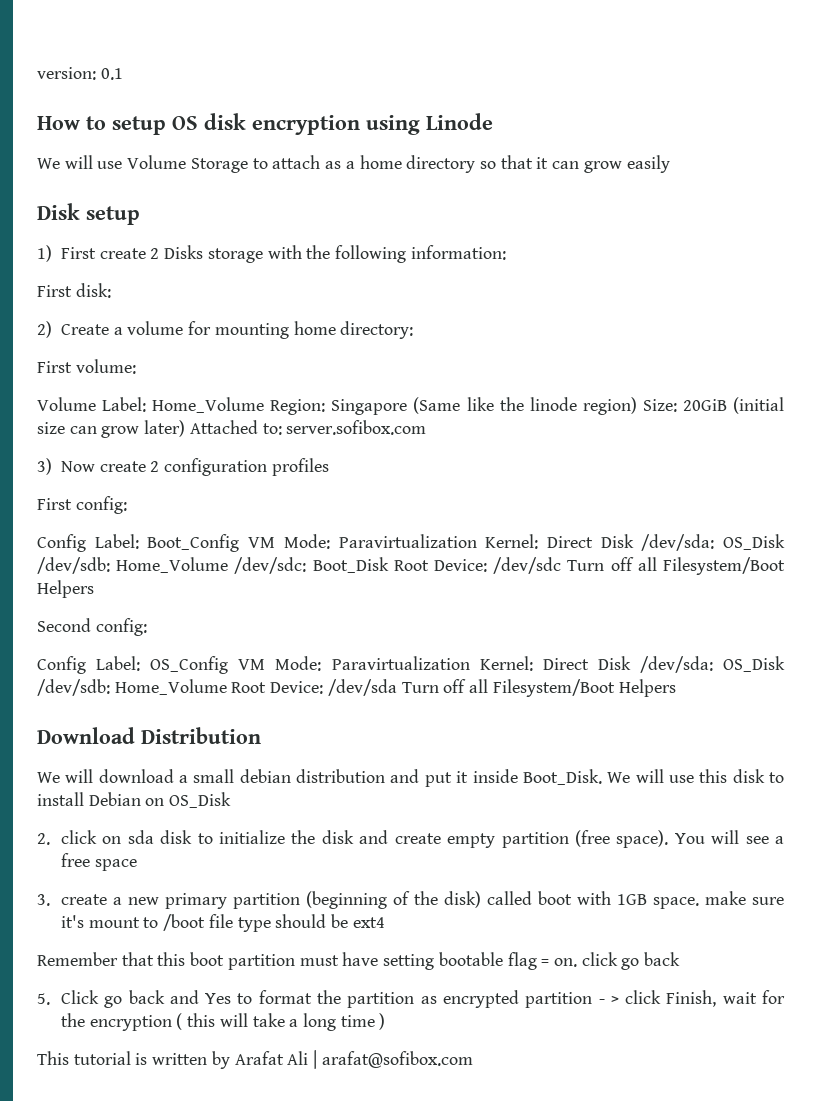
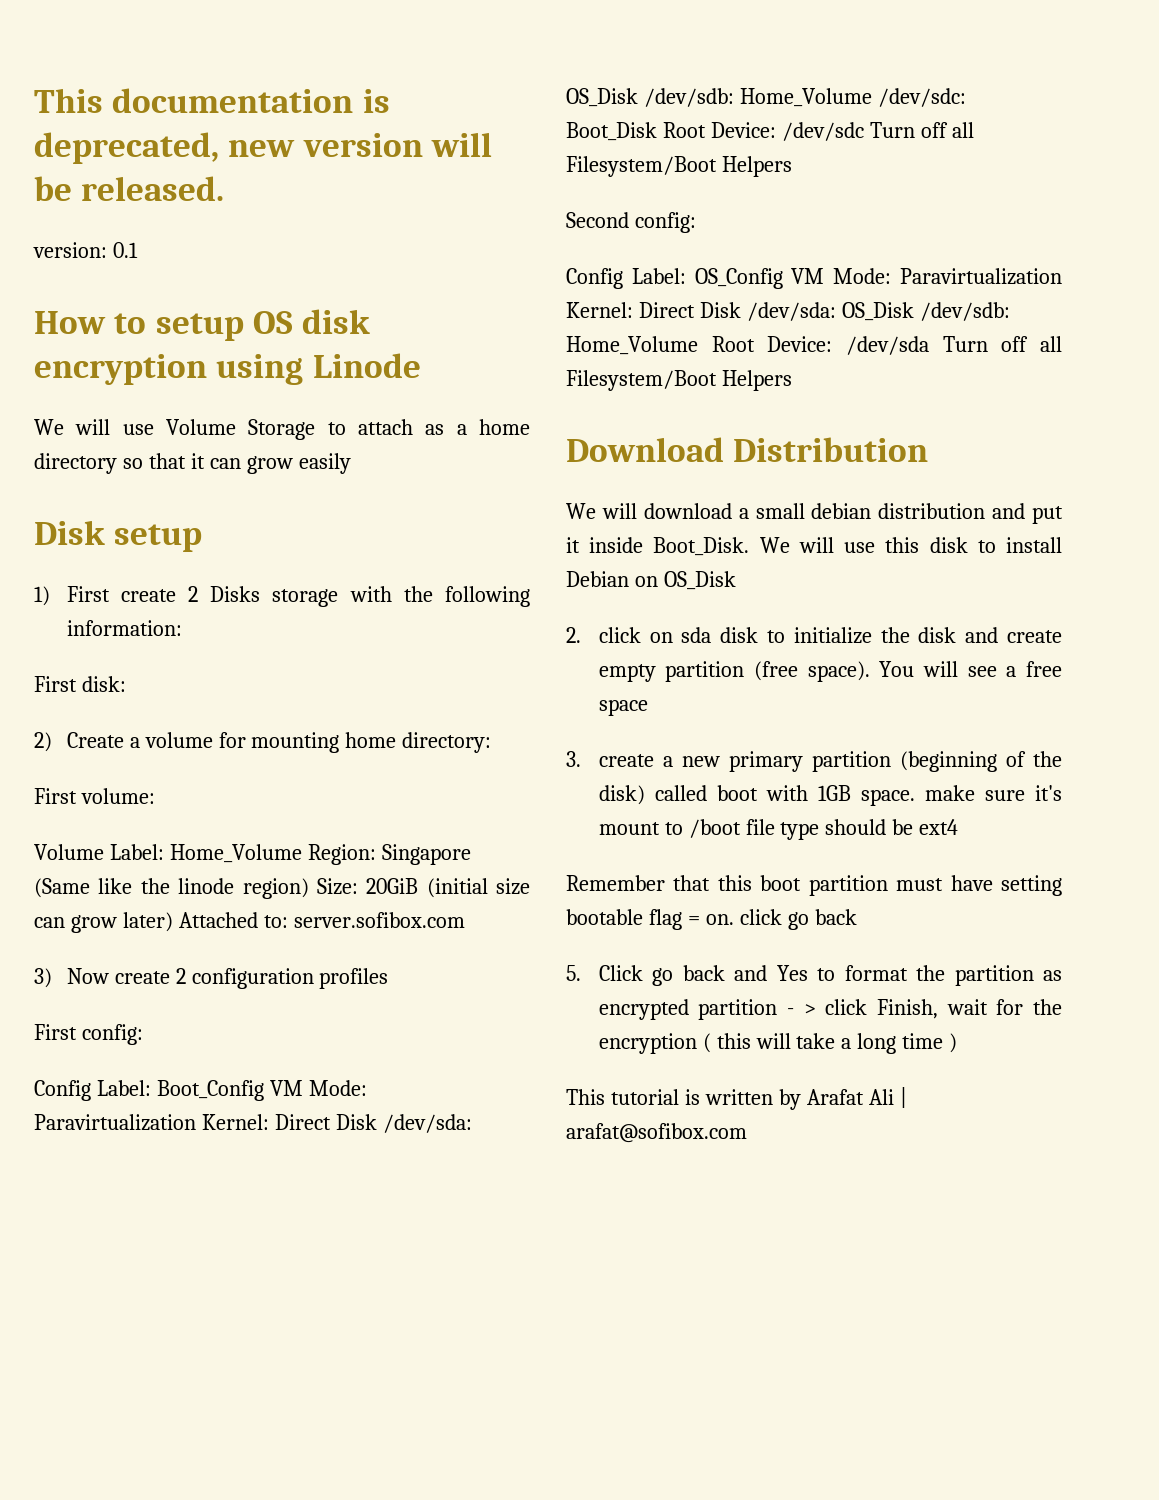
(37, 73) none -> [34,88,390,113] [34,132,492,164] [34,176,225,201] This documentation is deprecated, new version will be released. //

